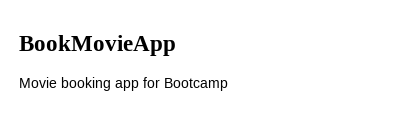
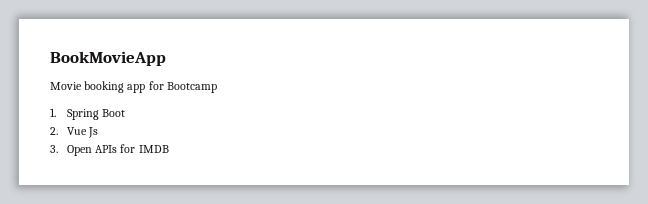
(228, 84) none -> [50,108,126,120] [50,127,99,138] [50,144,169,156] // 1. Spring Boot // 2. Vue Js // 3. Open APIs for IMDB

